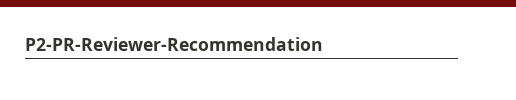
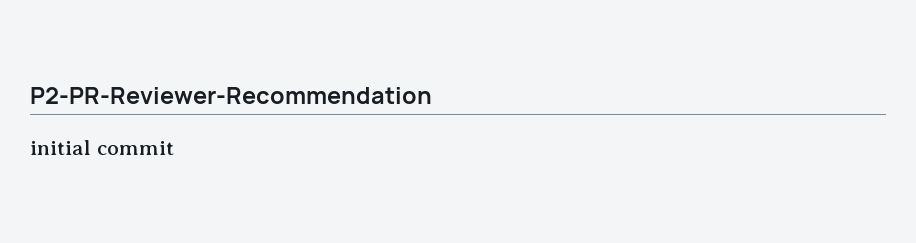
(323, 44) none -> [30,140,174,155] // initial commit

